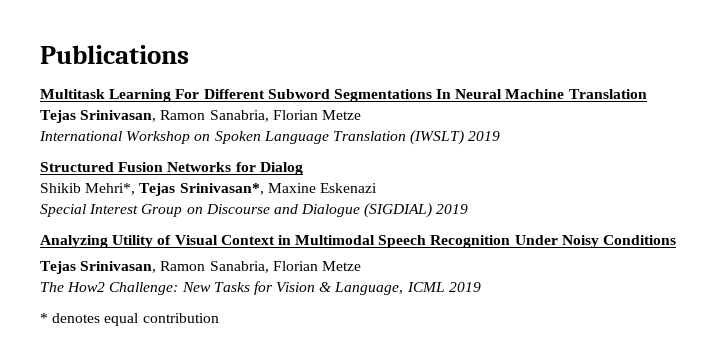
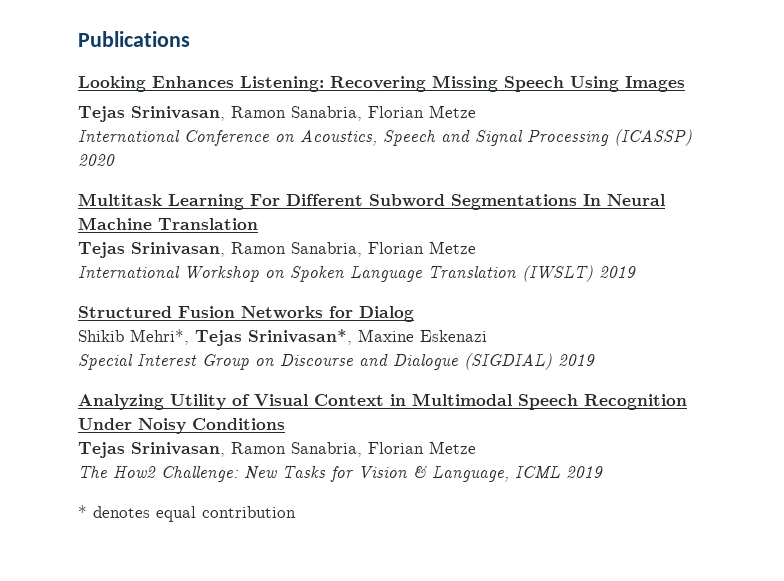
(189, 54) none -> [78,75,685,92] [78,105,476,122] [78,129,692,146] [78,154,115,166] // Looking Enhances Listening: Recovering Missing Speech Using Images // Tejas Srinivasan, Ramon Sanabria, Florian Metze // International Conference on Acoustics, Speech and Signal Processing (ICASSP) 2020

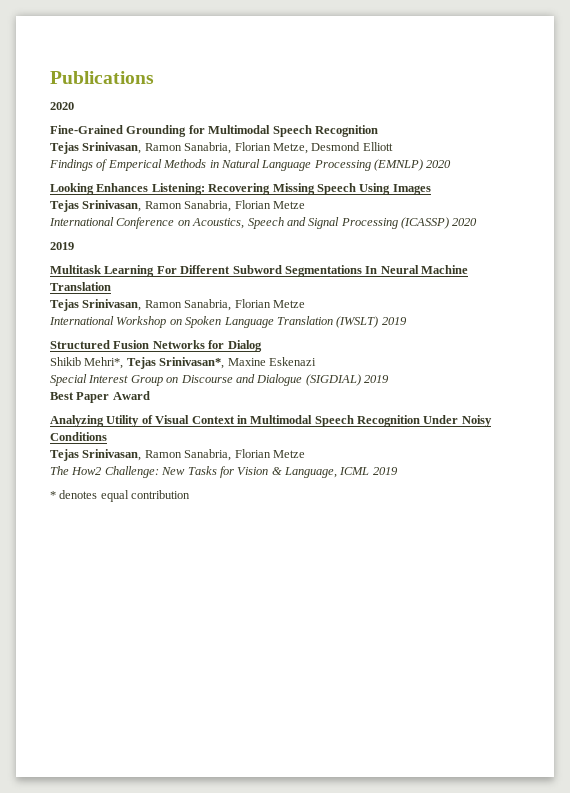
(190, 39) none -> [50,102,74,110] [50,125,378,137] [50,142,393,154] [49,159,452,171] // 2020 // Fine-Grained Grounding for Multimodal Speech Recognition // Tejas Srinivasan, Ramon Sanabria, Florian Metze, Desmond Elliott // Findings of Emperical Methods in Natural Language Processing (EMNLP) 2020
(115, 160) none -> [50,242,74,250] // 2019
(595, 360) none -> [50,391,150,403] // Best Paper Award

